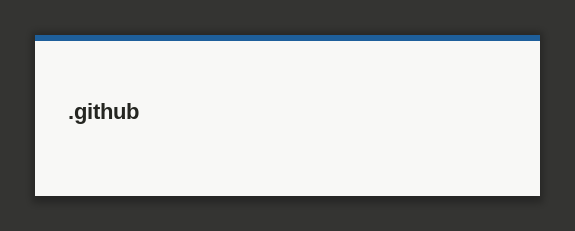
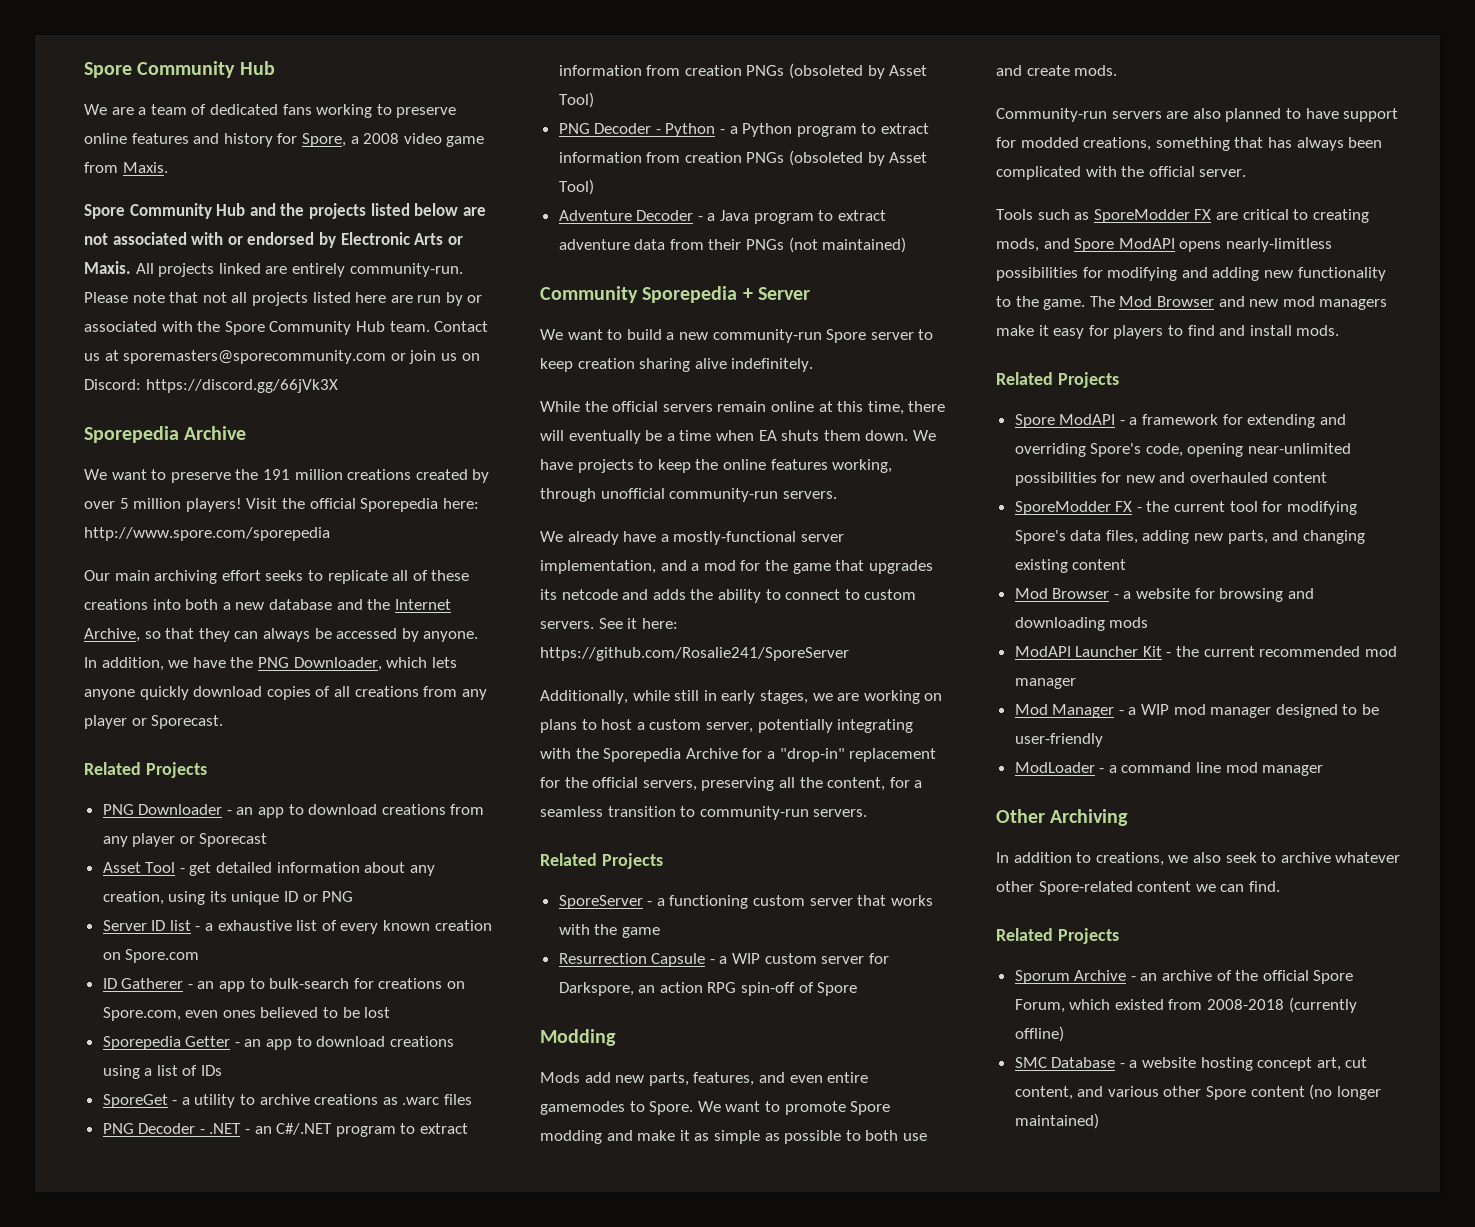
[68,103,139,124] .github -> [84,61,275,78] [84,104,457,118] [84,133,485,147] [84,162,168,173] [84,203,486,219] [84,232,463,248] [84,261,463,277] [84,292,483,306] [84,321,489,335] [84,350,480,364] [84,379,338,393] [84,426,247,443] [84,469,490,483] [84,498,479,512] [84,527,330,541] [84,570,470,584] [84,599,451,610] [84,628,479,642] [84,657,457,671] [84,686,487,700] [84,715,224,729] [84,762,207,778] [102,804,485,818] [102,833,268,847] [102,862,435,876] [102,891,354,905] [102,920,492,934] [102,949,200,963] [102,978,466,992] [102,1007,391,1021] [102,1036,454,1050] [102,1065,223,1079] [102,1094,473,1108] [102,1123,469,1137] [558,63,928,79] [558,92,594,108] [558,123,930,137] [558,150,928,166] [558,179,594,195] [558,210,886,224] [558,237,907,253] [540,286,810,303] [540,329,934,343] [540,358,814,372] [540,401,946,415] [540,430,936,444] [540,459,893,473] [540,488,837,502] [540,531,844,545] [540,560,933,574] [540,589,917,603] [540,618,678,629] [540,647,849,661] [540,690,943,704] [540,719,914,733] [540,748,937,762] [540,777,923,791] [540,806,868,820] [540,853,663,869] [558,895,933,909] [558,924,660,938] [558,953,889,967] [558,982,858,996] [540,1029,616,1046] [540,1072,869,1086] [540,1101,891,1115] [540,1130,927,1144] [996,65,1118,76] [996,108,1399,122] [996,137,1383,151] [996,166,1247,180] [996,209,1369,223] [996,238,1332,252] [996,267,1386,281] [996,296,1388,310] [996,325,1340,339] [996,372,1119,388] [1014,414,1346,428] [1014,443,1352,457] [1014,472,1327,486] [1014,501,1357,515] [1014,530,1365,544] [1014,559,1127,573] [1014,588,1314,602] [1014,617,1149,631] [1014,646,1397,657] [1014,678,1076,689] [1014,704,1380,718] [1014,733,1103,747] [1014,762,1324,776] [996,809,1129,826] [996,852,1401,866] [996,881,1280,895] [996,928,1119,944] [1014,970,1354,984] [1014,997,1357,1013] [1014,1026,1064,1042] [1014,1057,1368,1071] [1014,1084,1381,1100] [1014,1113,1099,1129] Spore Community Hub // We are a team of dedicated fans working to preserve online features and history for Spore, a 2008 video game from Maxis. // Spore Community Hub and the projects listed below are not associated with or endorsed by Electronic Arts or Maxis. All projects linked are entirely community-run. Please note that not all projects listed here are run by or associated with the Spore Community Hub team. Contact us at sporemasters@sporecommunity.com or join us on Discord: https://discord.gg/66jVk3X // Sporepedia Archive // We want to preserve the 191 million creations created by over 5 million players! Visit the official Sporepedia here: http://www.spore.com/sporepedia // Our main archiving effort seeks to replicate all of these creations into both a new database and the Internet Archive, so that they can always be accessed by anyone. In addition, we have the PNG Downloader, which lets anyone quickly download copies of all creations from any player or Sporecast. // Related Projects // PNG Downloader - an app to download creations from any player or Sporecast // Asset Tool - get detailed information about any creation, using its unique ID or PNG // Server ID list - a exhaustive list of every known creation on Spore.com // ID Gatherer - an app to bulk-search for creations on Spore.com, even ones believed to be lost // Sporepedia Getter - an app to download creations using a list of IDs // SporeGet - a utility to archive creations as .warc files // PNG Decoder - .NET - an C#/.NET program to extract information from creation PNGs (obsoleted by Asset Tool) // PNG Decoder - Python - a Python program to extract information from creation PNGs (obsoleted by Asset Tool) // Adventure Decoder - a Java program to extract adventure data from their PNGs (not maintained) // Community Sporepedia + Server // We want to build a new community-run Spore server to keep creation sharing alive indefinitely. // While the official servers remain online at this time, there will eventually be a time when EA shuts them down. We have projects to keep the online features working, through unofficial community-run servers. // We already have a mostly-functional server implementation, and a mod for the game that upgrades its netcode and adds the ability to connect to custom servers. See it here: https://github.com/Rosalie241/SporeServer // Additionally, while still in early stages, we are working on plans to host a custom server, potentially integrating with the Sporepedia Archive for a "drop-in" replacement for the official servers, preserving all the content, for a seamless transition to community-run servers. // Related Projects // SporeServer - a functioning custom server that works with the game // Resurrection Capsule - a WIP custom server for Darkspore, an action RPG spin-off of Spore // Modding // Mods add new parts, features, and even entire gamemodes to Spore. We want to promote Spore modding and make it as simple as possible to both use and create mods. // Community-run servers are also planned to have support for modded creations, something that has always been complicated with the official server. // Tools such as SporeModder FX are critical to creating mods, and Spore ModAPI opens nearly-limitless possibilities for modifying and adding new functionality to the game. The Mod Browser and new mod managers make it easy for players to find and install mods. // Related Projects // Spore ModAPI - a framework for extending and overriding Spore's code, opening near-unlimited possibilities for new and overhauled content // SporeModder FX - the current tool for modifying Spore's data files, adding new parts, and changing existing content // Mod Browser - a website for browsing and downloading mods // ModAPI Launcher Kit - the current recommended mod manager // Mod Manager - a WIP mod manager designed to be user-friendly // ModLoader - a command line mod manager // Other Archiving // In addition to creations, we also seek to archive whatever other Spore-related content we can find. // Related Projects // Sporum Archive - an archive of the official Spore Forum, which existed from 2008-2018 (currently offline) // SMC Database - a website hosting concept art, cut content, and various other Spore content (no longer maintained)

